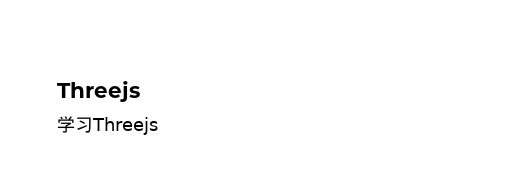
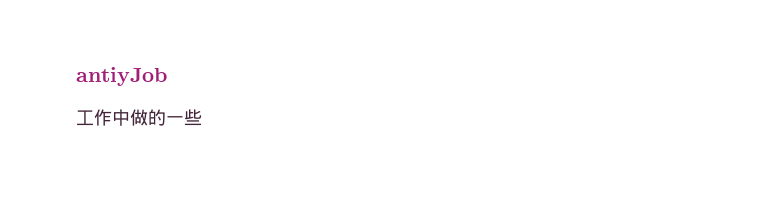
[57,81,140,102] [57,116,158,135] Threejs // 学习Threejs -> [76,67,167,86] [76,109,202,126] antiyJob // 工作中做的一些

